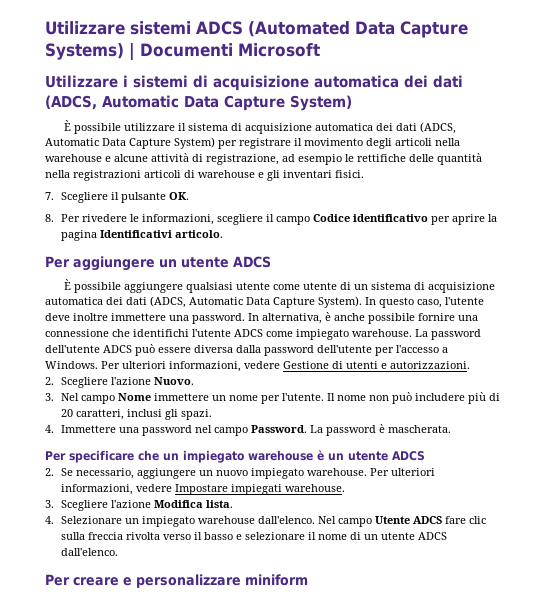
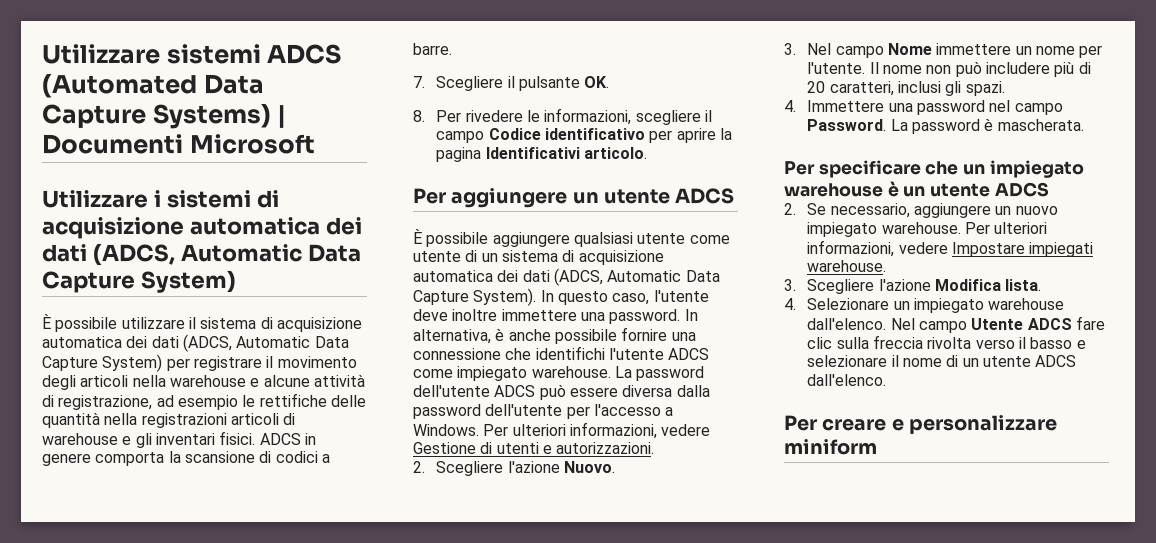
(364, 174) none -> [259,433,316,445] [42,451,330,466] [413,43,452,55] ADCS in genere comporta la scansione di codici a barre.

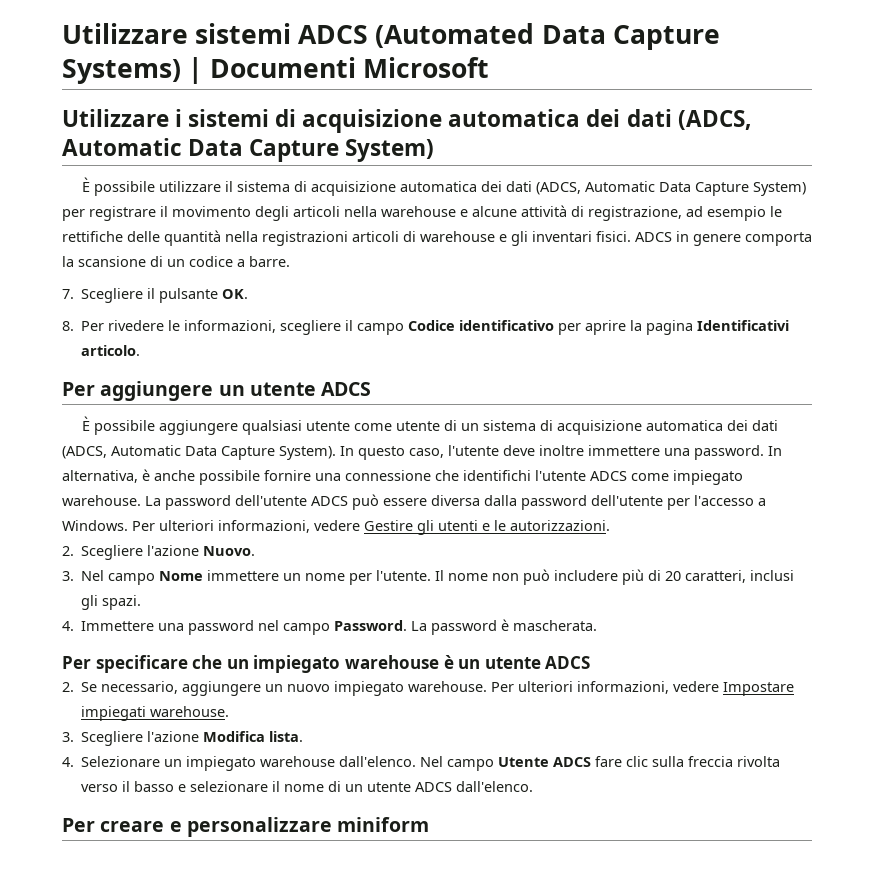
[275,451,318,463] codici -> [167,256,233,267] un codice
[413,442,493,454] Gestione di -> [364,520,434,535] Gestire gli
(552, 449) none -> [494,520,506,531] le

